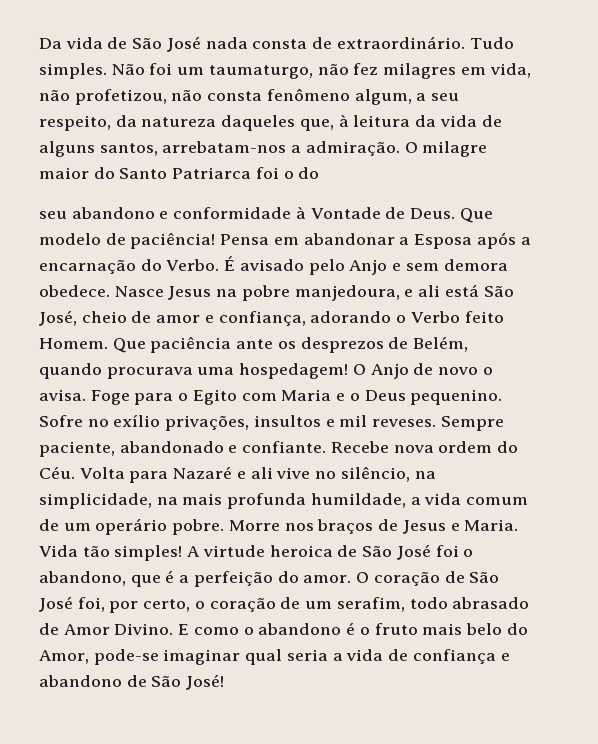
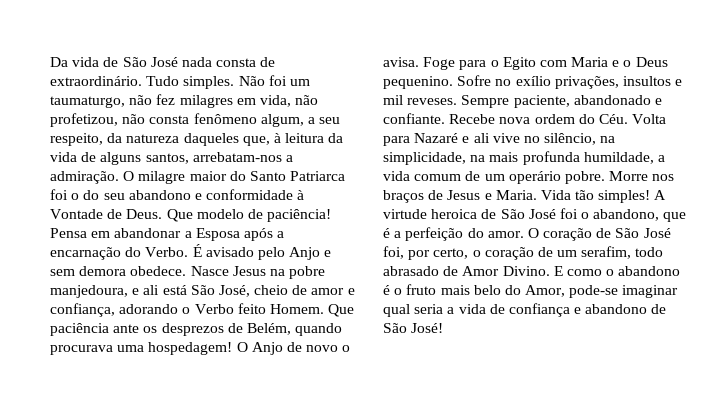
(320, 173) // -> (100, 195) none

